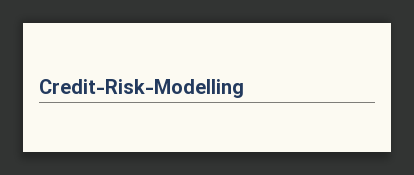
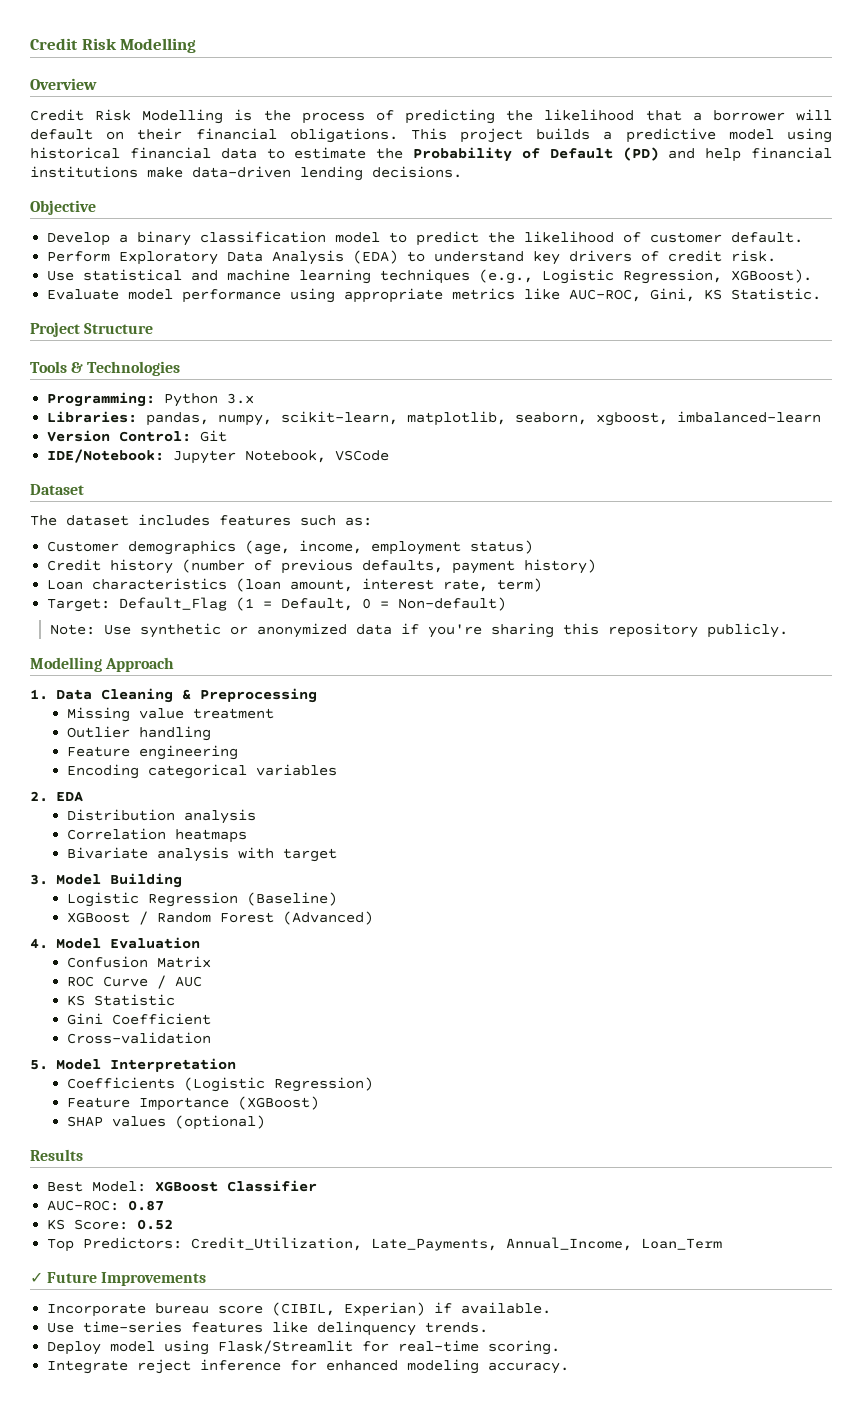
[39,79,244,98] Credit-Risk-Modelling -> [30,38,197,53] [30,78,97,90] [30,109,833,124] [30,128,832,143] [30,147,833,162] [30,166,462,181] [30,200,96,215] [47,231,804,246] [47,250,777,265] [47,269,813,284] [47,288,822,303] [30,322,154,337] [30,361,181,376] [47,392,255,407] [47,411,822,426] [47,430,228,442] [47,449,390,464] [30,484,84,495] [30,514,372,526] [47,540,534,555] [47,559,597,574] [47,578,543,592] [47,597,507,612] [49,623,788,638] [30,657,175,672] [30,688,317,703] [66,707,274,722] [66,726,211,741] [66,745,238,760] [66,764,337,779] [30,791,83,802] [66,809,256,824] [66,828,247,843] [66,847,337,862] [30,873,182,888] [66,892,337,907] [66,911,373,925] [30,937,200,949] [66,956,211,968] [66,975,202,989] [66,994,175,1006] [66,1013,211,1025] [66,1032,211,1044] [30,1058,236,1072] [66,1077,373,1092] [66,1096,319,1111] [66,1115,265,1130] [30,1149,83,1161] [47,1180,318,1192] [47,1200,165,1211] [47,1219,174,1230] [47,1237,723,1252] [30,1272,207,1286] [47,1302,552,1317] [47,1321,489,1336] [47,1340,561,1355] [47,1359,570,1374] Credit Risk Modelling // Overview // Credit Risk Modelling is the process of predicting the likelihood that a borrower will default on their financial obligations. This project builds a predictive model using historical financial data to estimate the Probability of Default (PD) and help financial institutions make data-driven lending decisions. // Objective // Develop a binary classification model to predict the likelihood of customer default. // Perform Exploratory Data Analysis (EDA) to understand key drivers of credit risk. // Use statistical and machine learning techniques (e.g., Logistic Regression, XGBoost). // Evaluate model performance using appropriate metrics like AUC-ROC, Gini, KS Statistic. // Project Structure // Tools & Technologies // Programming: Python 3.x // Libraries: pandas, numpy, scikit-learn, matplotlib, seaborn, xgboost, imbalanced-learn // Version Control: Git // IDE/Notebook: Jupyter Notebook, VSCode // Dataset // The dataset includes features such as: // Customer demographics (age, income, employment status) // Credit history (number of previous defaults, payment history) // Loan characteristics (loan amount, interest rate, term) // Target: Default_Flag (1 = Default, 0 = Non-default) // Note: Use synthetic or anonymized data if you're sharing this repository publicly. // Modelling Approach // 1. Data Cleaning & Preprocessing // Missing value treatment // Outlier handling // Feature engineering // Encoding categorical variables // 2. EDA // Distribution analysis // Correlation heatmaps // Bivariate analysis with target // 3. Model Building // Logistic Regression (Baseline) // XGBoost / Random Forest (Advanced) // 4. Model Evaluation // Confusion Matrix // ROC Curve / AUC // KS Statistic // Gini Coefficient // Cross-validation // 5. Model Interpretation // Coefficients (Logistic Regression) // Feature Importance (XGBoost) // SHAP values (optional) // Results // Best Model: XGBoost Classifier // AUC-ROC: 0.87 // KS Score: 0.52 // Top Predictors: Credit_Utilization, Late_Payments, Annual_Income, Loan_Term // ✓ Future Improvements // Incorporate bureau score (CIBIL, Experian) if available. // Use time-series features like delinquency trends. // Deploy model using Flask/Streamlit for real-time scoring. // Integrate reject inference for enhanced modeling accuracy.

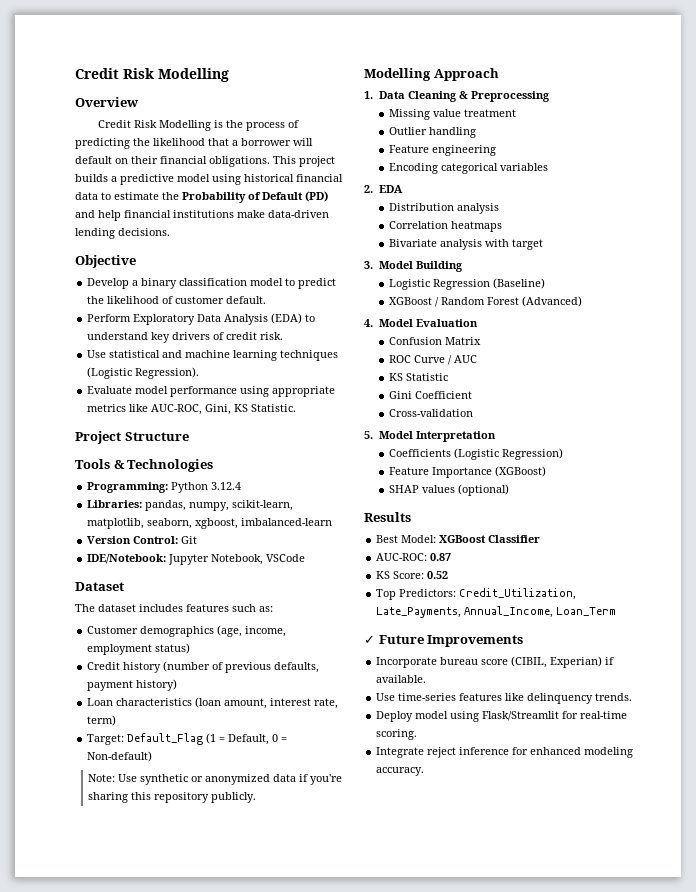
[479,269,813,284] (e.g., Logistic Regression, XGBoost). -> [87,367,200,379] (Logistic Regression).
[227,393,255,404] 3.x -> [211,482,242,490] 3.12.4

